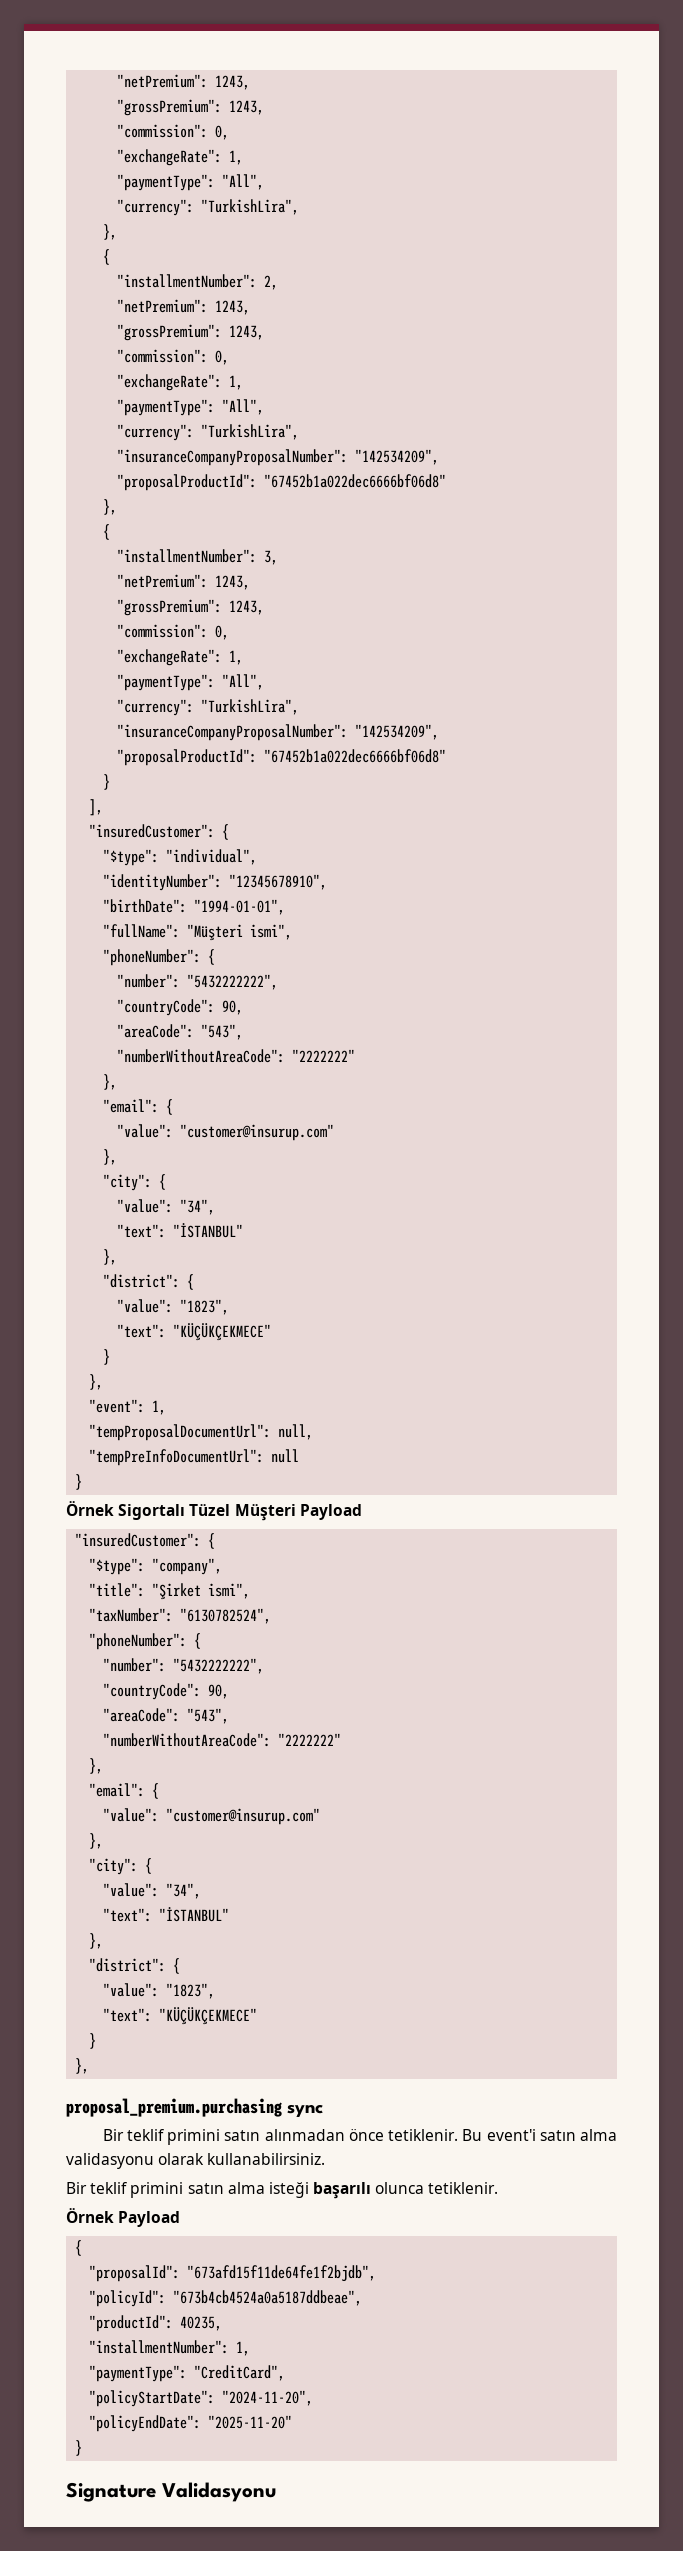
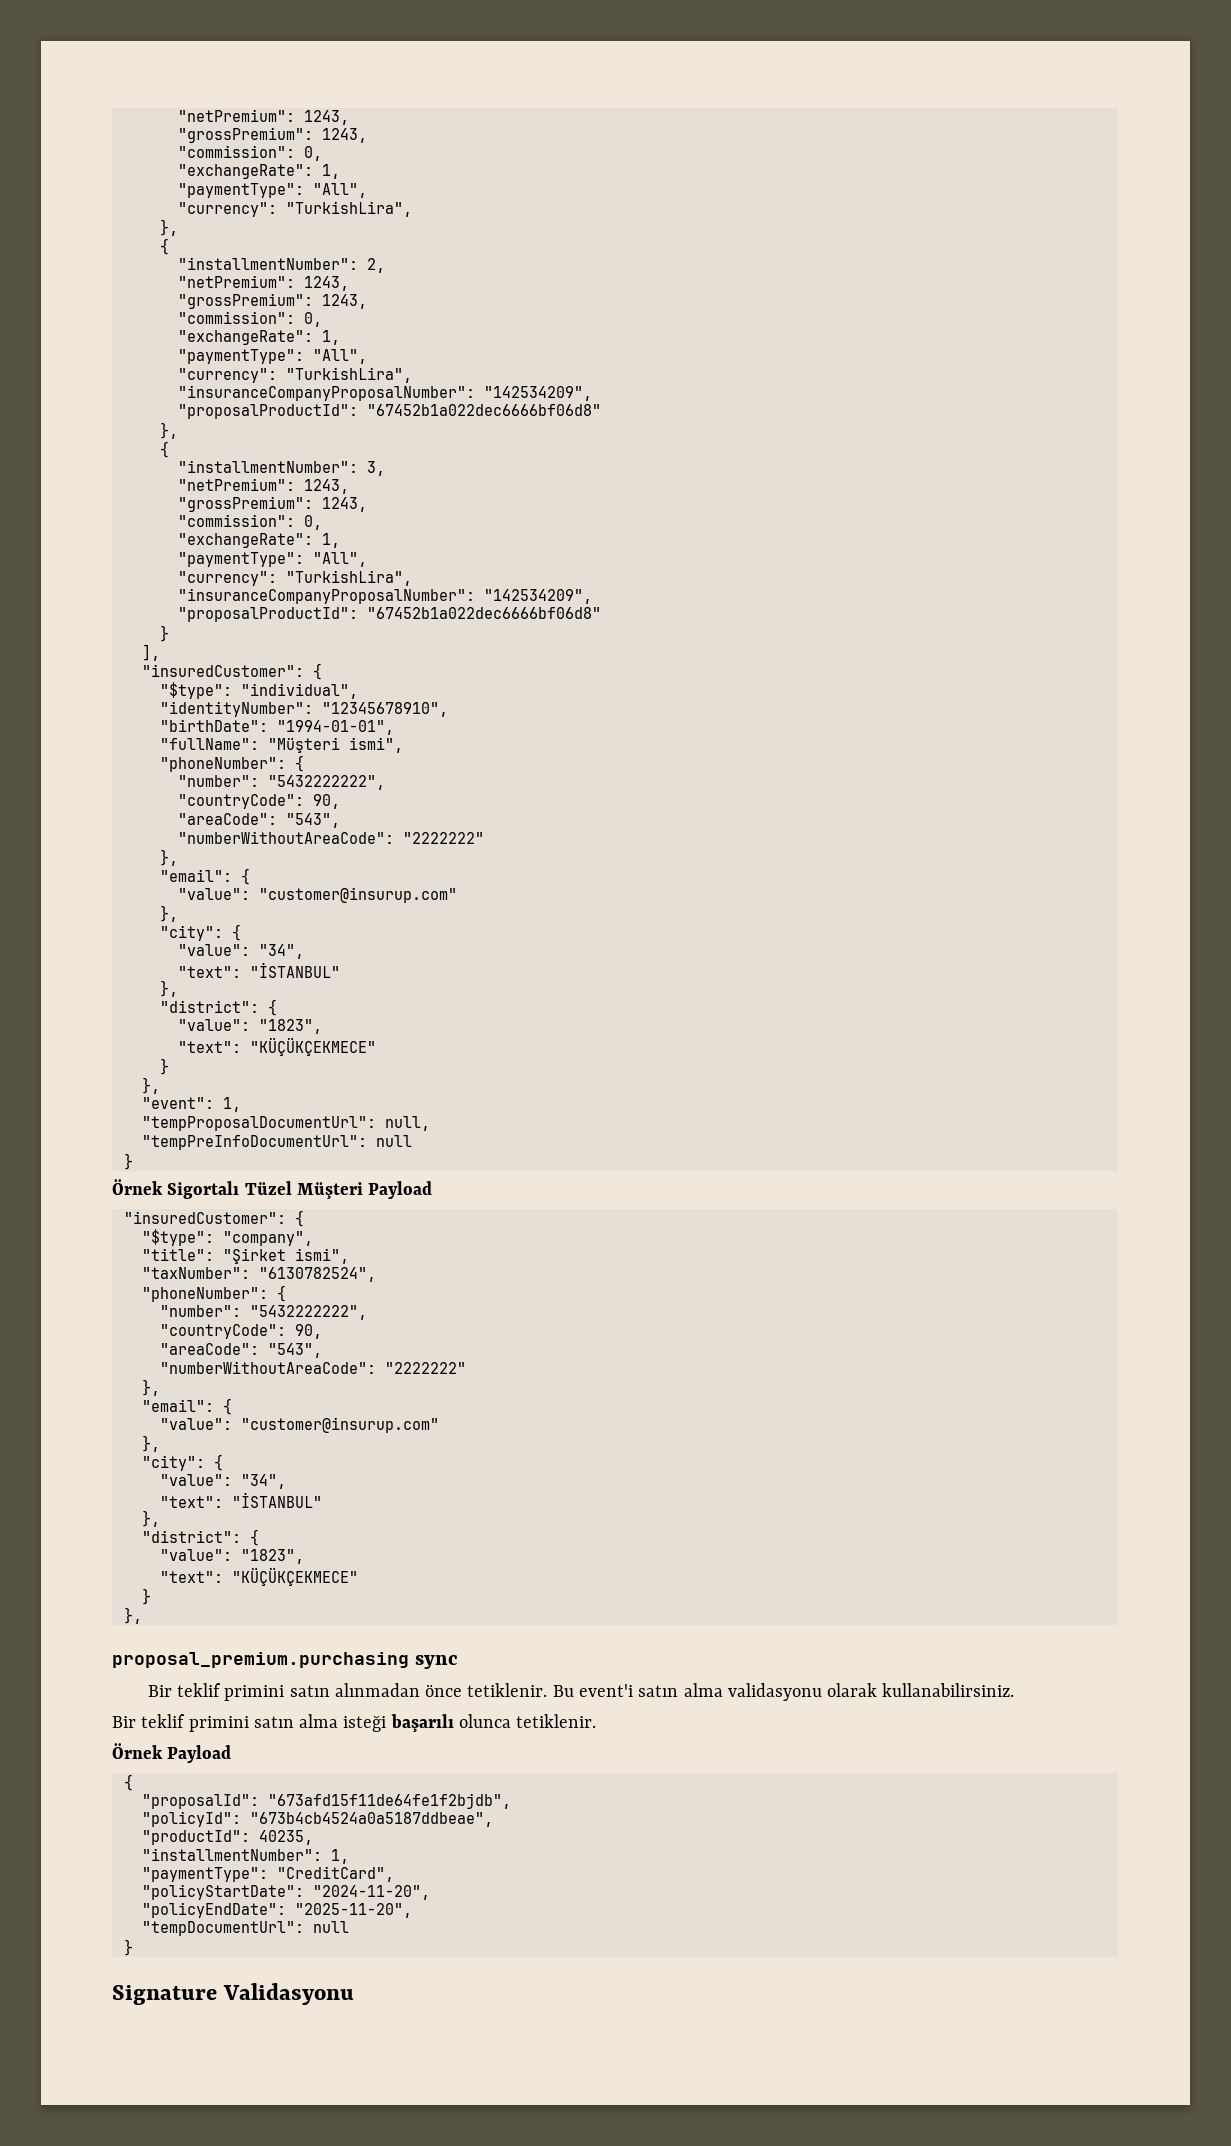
[208,2415,293,2429] "2025-11-20" -> [294,1903,412,1918] [141,1921,349,1936] "2025-11-20", // "tempDocumentUrl": null

